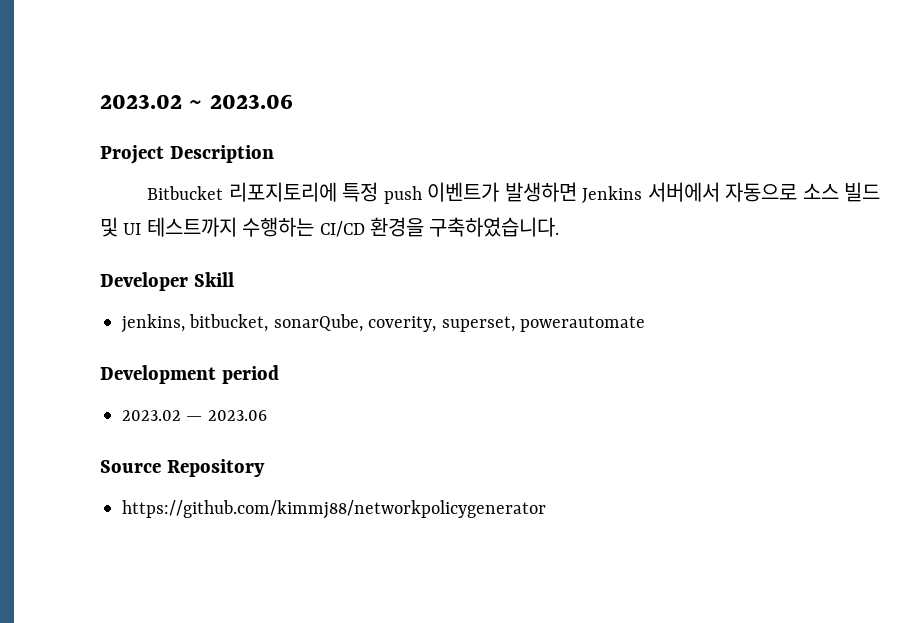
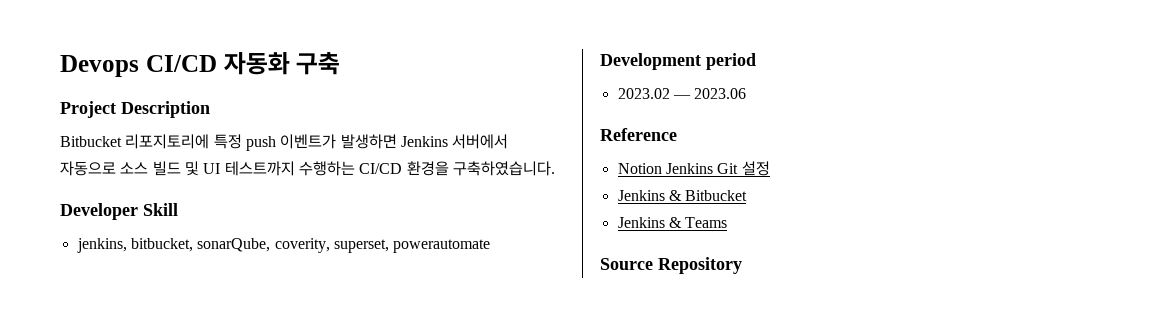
[100,94,293,109] 2023.02 ~ 2023.06 -> [60,52,341,77] Devops CI/CD 자동화 구축
(267, 415) none -> [600,128,677,141] [617,161,770,176] [617,190,748,201] [617,217,728,228] // Reference // Notion Jenkins Git 설정 // Jenkins & Bitbucket // Jenkins & Teams
[122,500,546,519] // https://github.com/kimmj88/networkpolicygenerator -> (742, 265) none

